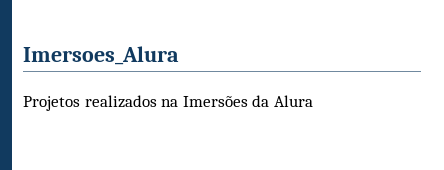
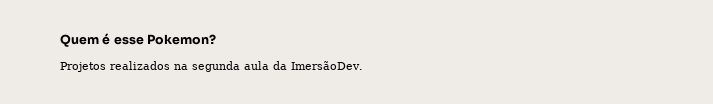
[23,46,179,65] Imersoes_Alura -> [60,33,217,47] Quem é esse Pokemon?
[182,95,313,107] Imersões da Alura -> [192,61,363,72] segunda aula da ImersãoDev.

